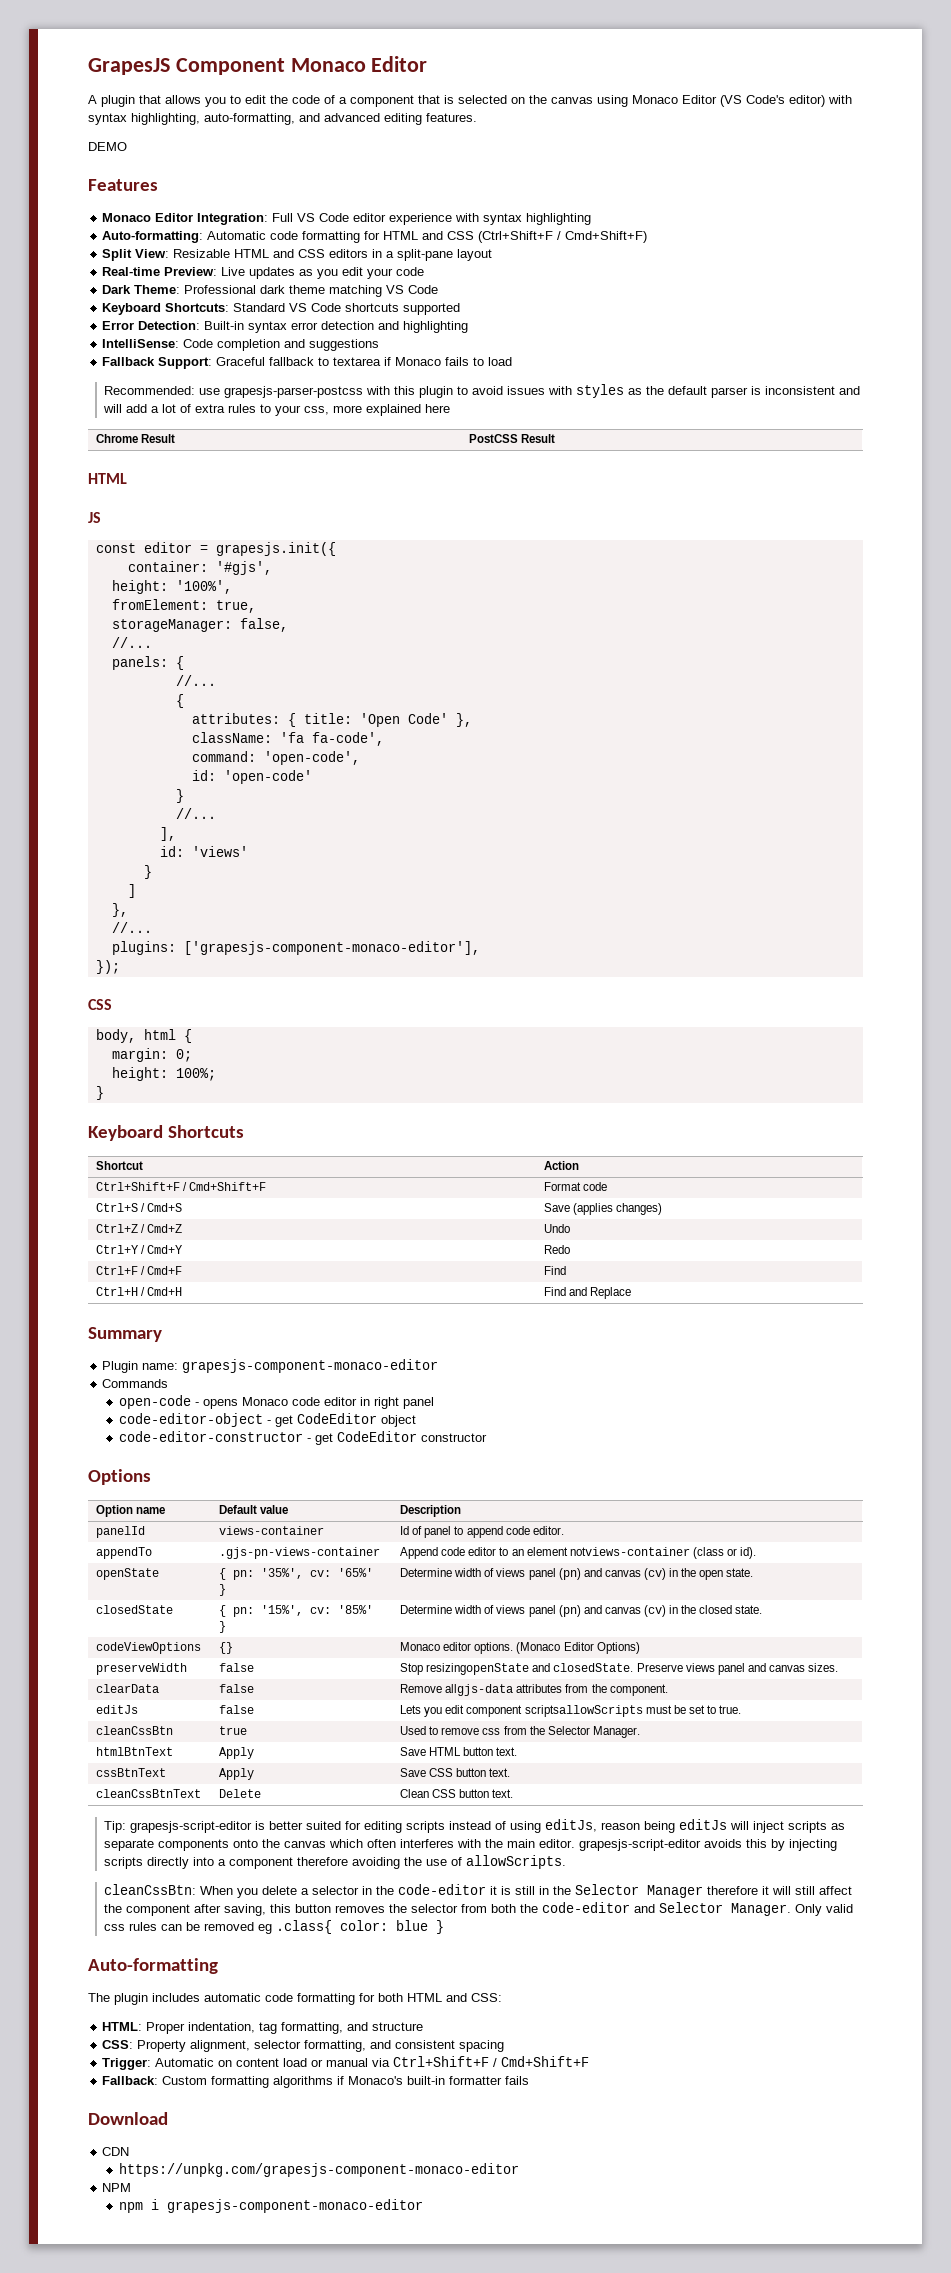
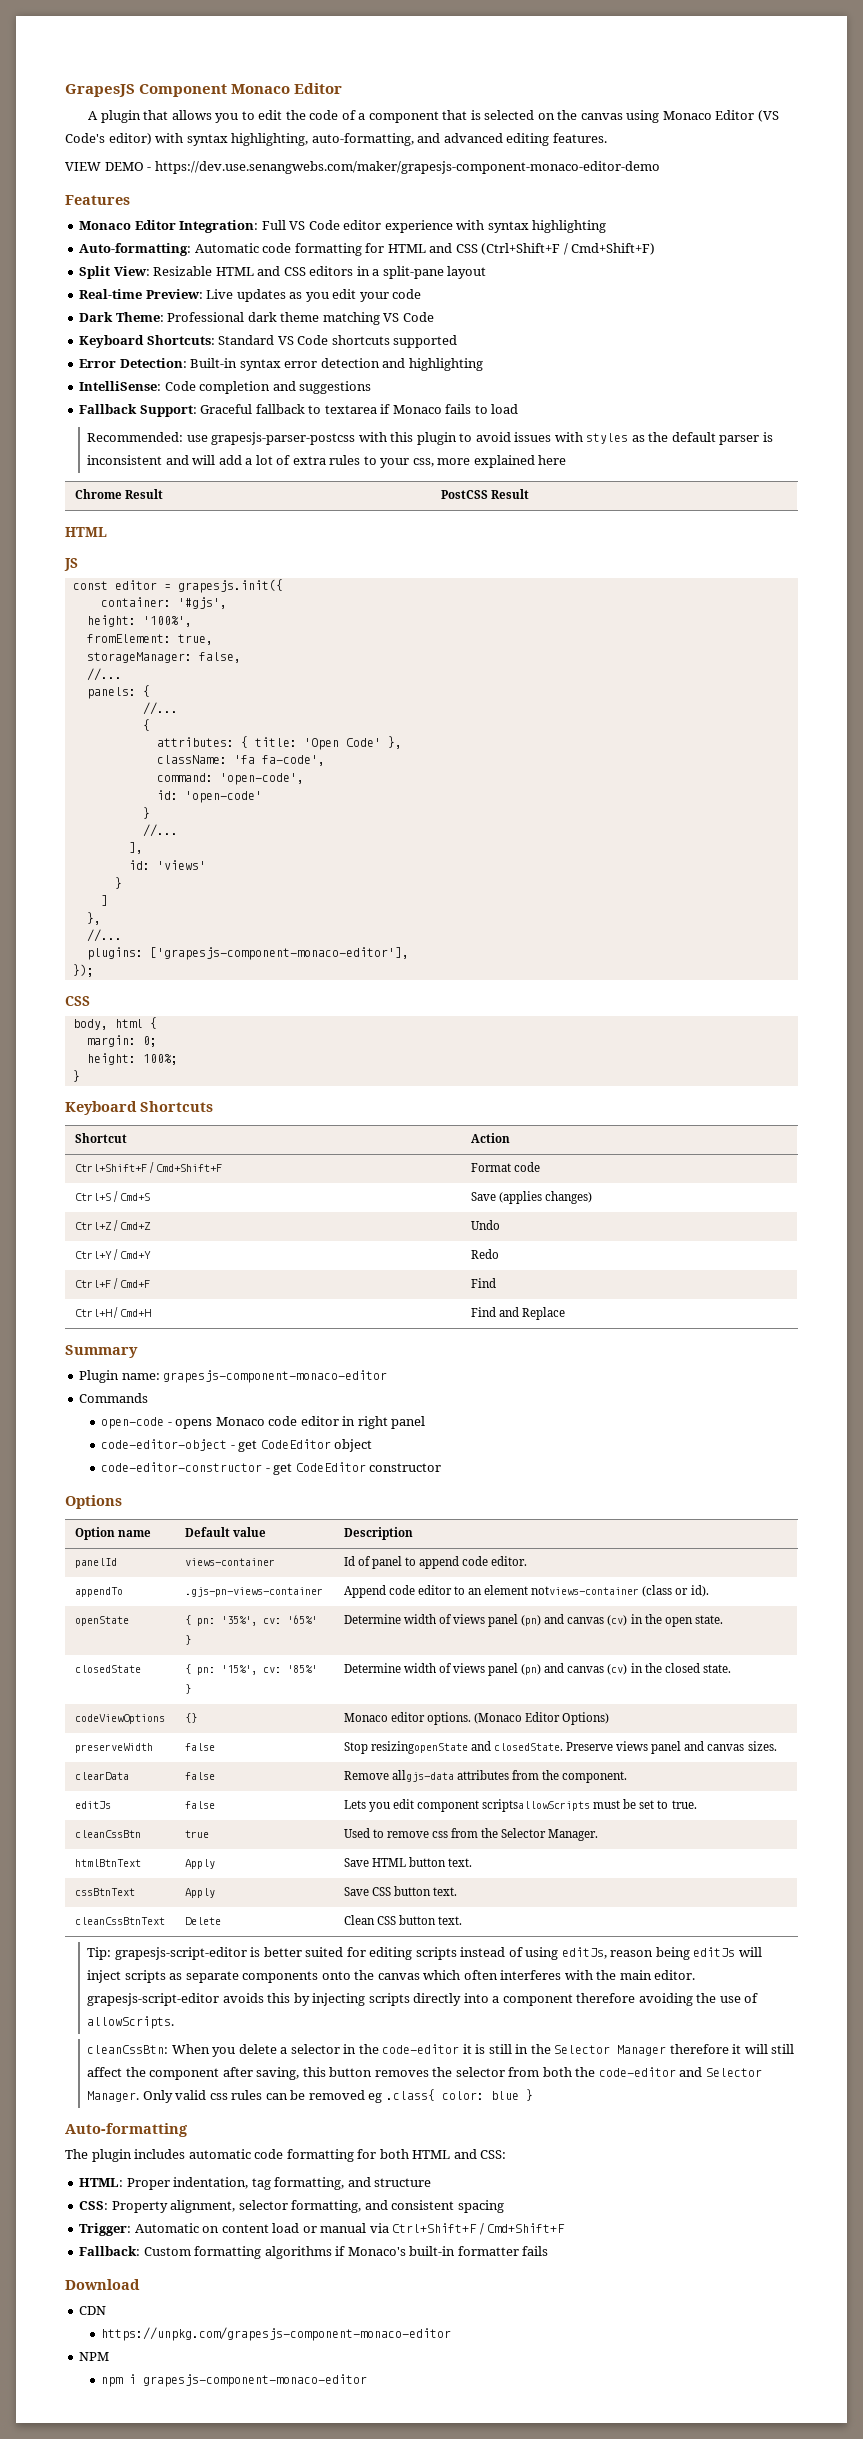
(477, 117) none -> [65,162,101,171] VIEW
(127, 146) none -> [147,161,660,174] - https://dev.use.senangwebs.com/maker/grapesjs-component-monaco-editor-demo

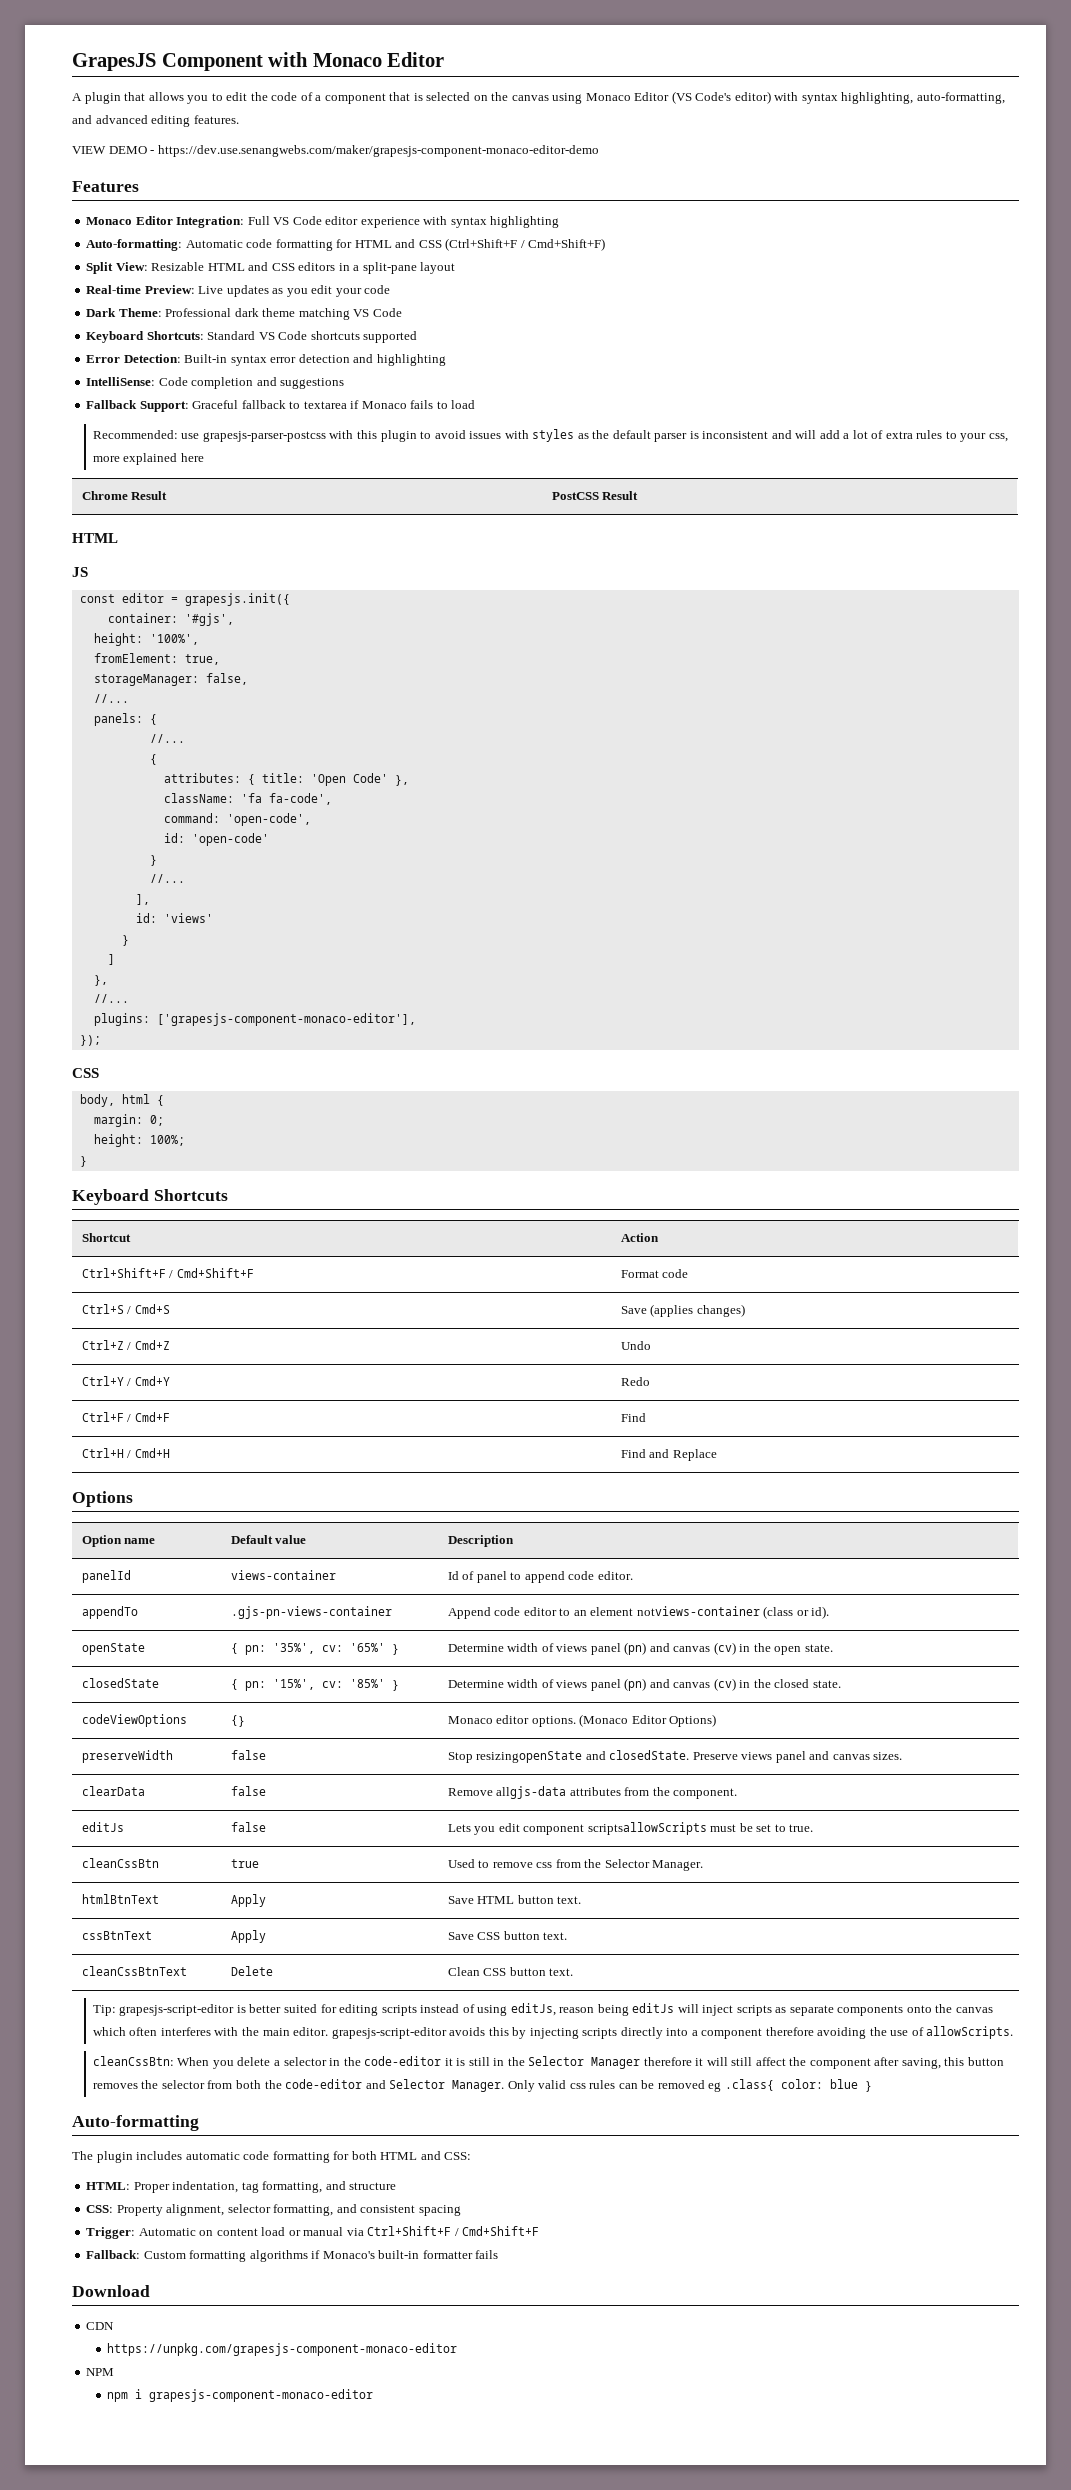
(228, 90) none -> [268,52,309,67] with
[65,1345,138,1358] [79,1370,388,1383] [79,1393,149,1403] [101,1416,426,1429] [101,1439,373,1452] [101,1462,442,1475] // Summary // Plugin name: grapesjs-component-monaco-editor // Commands // open-code - opens Monaco code editor in right panel // code-editor-object - get CodeEditor object // code-editor-constructor - get CodeEditor constructor -> (717, 1455) none

